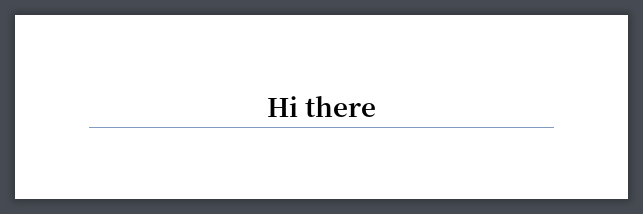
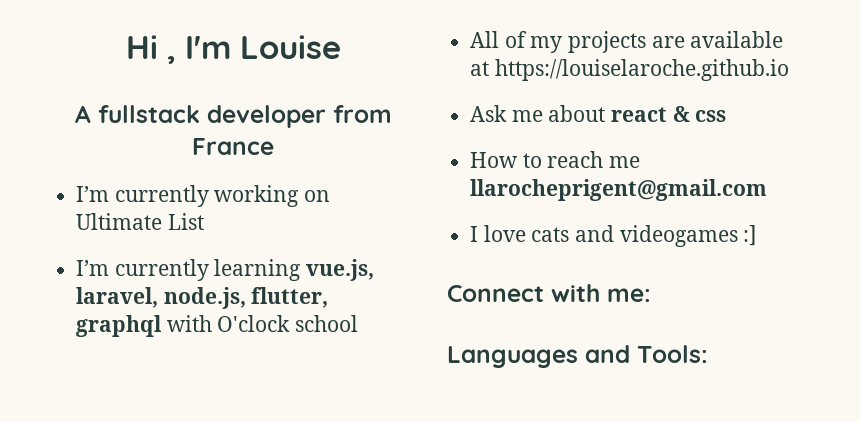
[305,96,377,117] there -> [166,35,341,64] [74,105,392,128] [192,138,274,155] [76,185,331,207] [76,213,204,230] [76,259,375,281] [76,287,329,309] [76,315,359,337] [470,31,784,53] [470,59,789,81] [470,105,727,122] [470,151,641,168] [470,179,768,201] [470,225,758,247] [447,284,651,302] [447,345,708,368] , I'm Louise // A fullstack developer from France // I’m currently working on Ultimate List // I’m currently learning vue.js, laravel, node.js, flutter, graphql with O'clock school // All of my projects are available at https://louiselaroche.github.io // Ask me about react & css // How to reach me llarocheprigent@gmail.com // I love cats and videogames :] // Connect with me: // Languages and Tools:

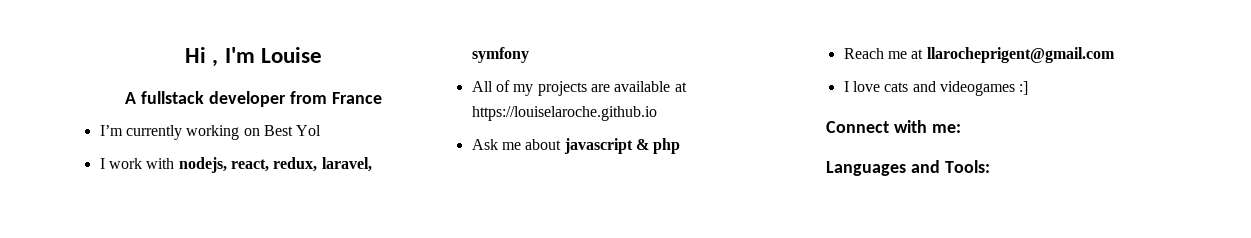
[76,213,204,230] [76,259,375,281] [76,287,329,309] [76,315,359,337] Ultimate List // I’m currently learning vue.js, laravel, node.js, flutter, graphql with O'clock school -> [263,125,322,136] [99,157,372,173] [471,47,529,63] Best Yol // I work with nodejs, react, redux, laravel, symfony
[611,106,727,122] [470,151,641,168] react & css // How to reach me -> [563,138,681,154] [843,48,924,59] javascript & php // Reach me at

